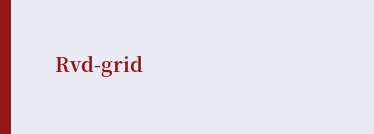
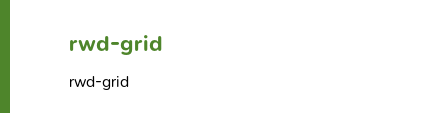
[55,55,143,77] Rvd-grid -> [69,35,163,55] [69,76,129,90] rwd-grid // rwd-grid

